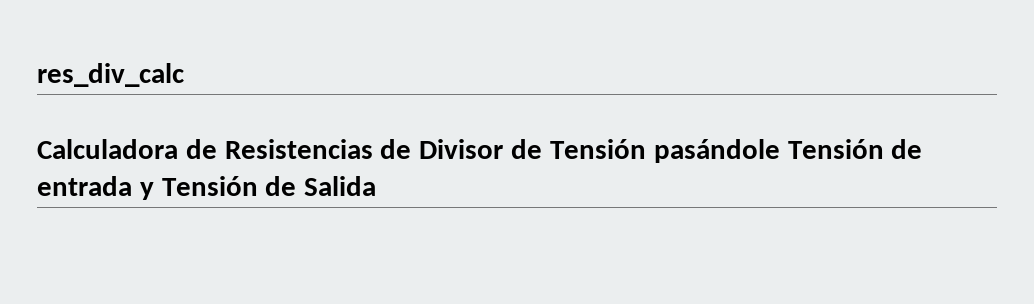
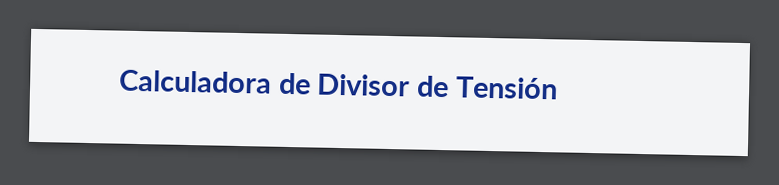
[37,63,184,87] res_div_calc // -> (118, 81) none
[224,139,412,159] Resistencias de -> (311, 83) none
[653,139,923,163] [37,176,377,200] pasándole Tensión de entrada y Tensión de Salida -> (558, 88) none

